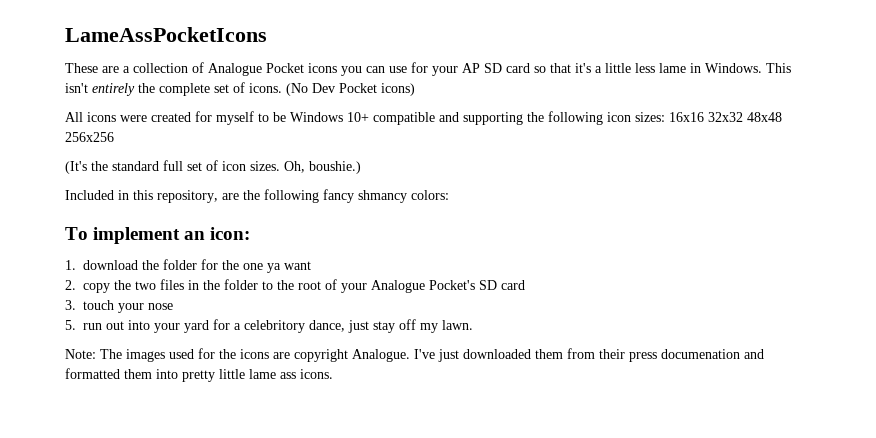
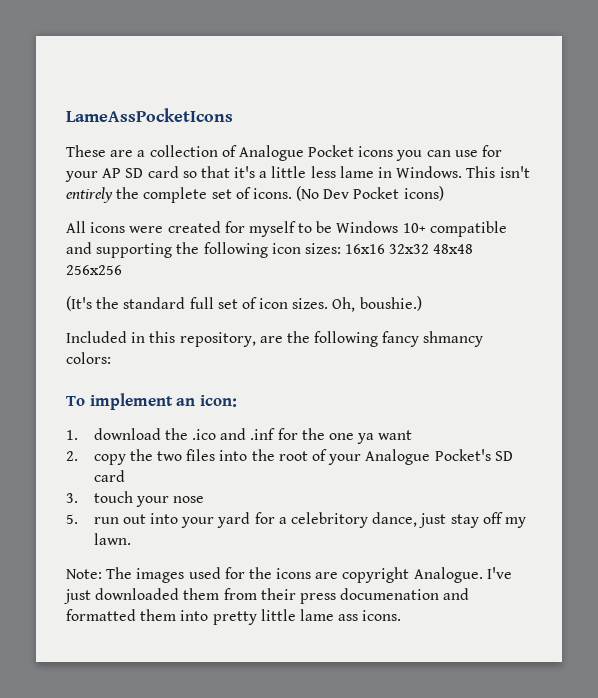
[163,259,197,270] folder -> [192,428,276,440] .ico and .inf
[188,279,273,290] in the folder to -> [219,450,248,461] into

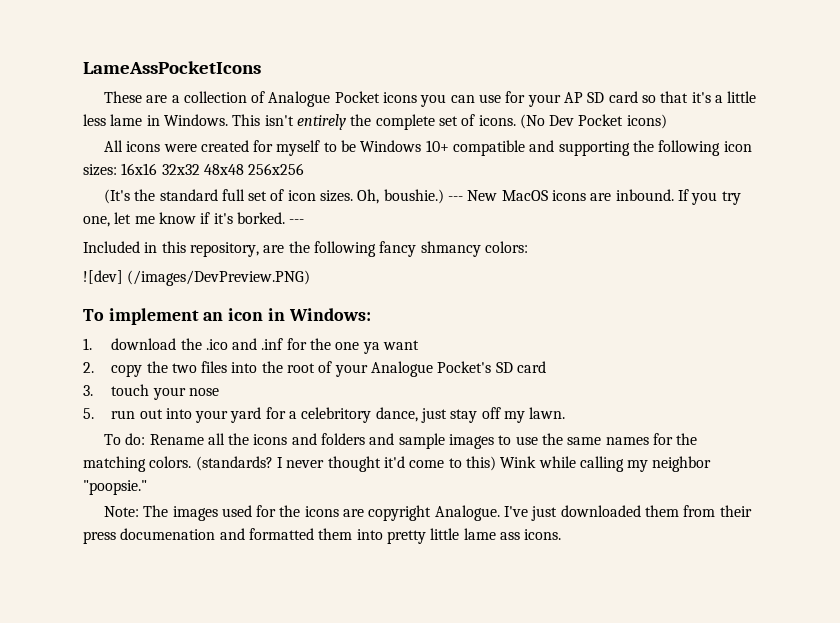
(422, 303) none -> [448,189,741,205] [83,212,305,227] --- New MacOS icons are inbound. If you try one, let me know if it's borked. ---
(111, 358) none -> [83,270,311,286] // ![dev] (/images/DevPreview.PNG)
[199,395,237,407] icon: -> [228,308,371,321] icon in Windows:
(131, 539) none -> [103,433,698,449] [83,456,712,472] [83,480,147,495] // To do: Rename all the icons and folders and sample images to use the same names for the matching colors. (standards? I never thought it'd come to this) Wink while calling my neighbor "poopsie."

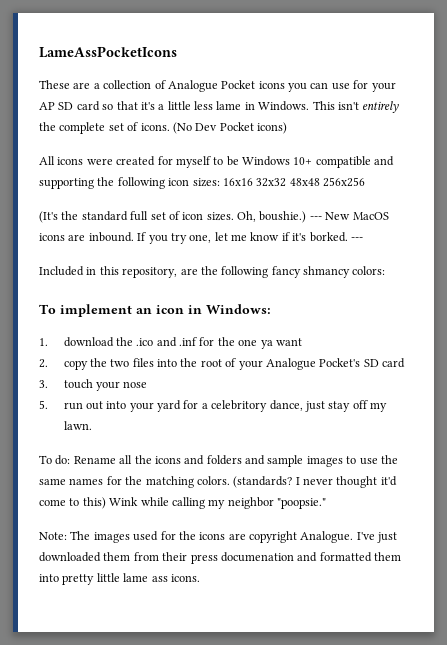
[83,270,311,286] // ![dev] (/images/DevPreview.PNG) -> (386, 270) none

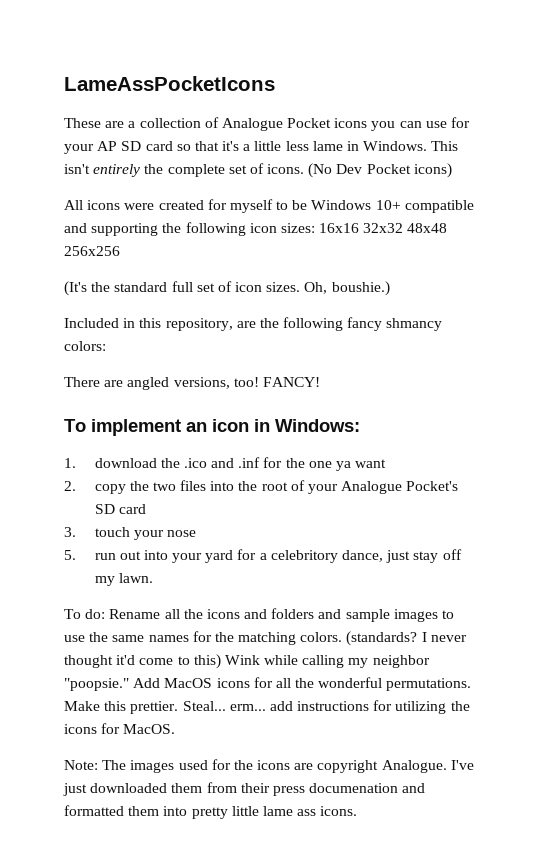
[309,212,389,220] [39,232,363,244] --- New MacOS icons are inbound. If you try one, let me know if it's borked. --- -> (390, 288) none
(386, 270) none -> [64,377,320,390] // There are angled versions, too! FANCY!
(326, 503) none -> [133,677,472,691] [64,700,470,714] [64,723,176,734] Add MacOS icons for all the wonderful permutations. Make this prettier. Steal... erm... add instructions for utilizing the icons for MacOS.

